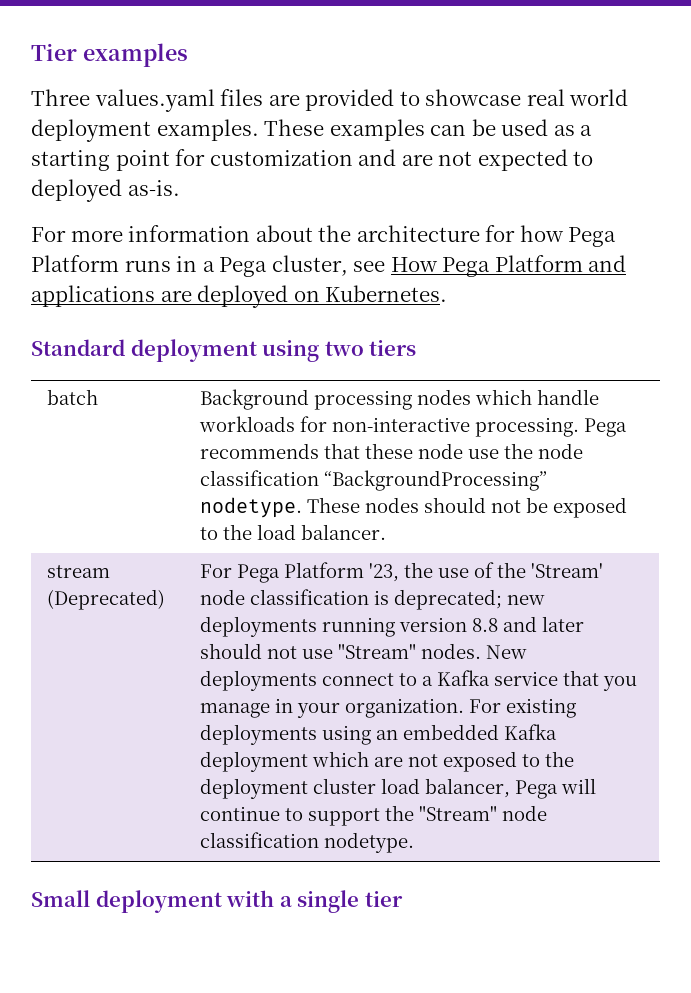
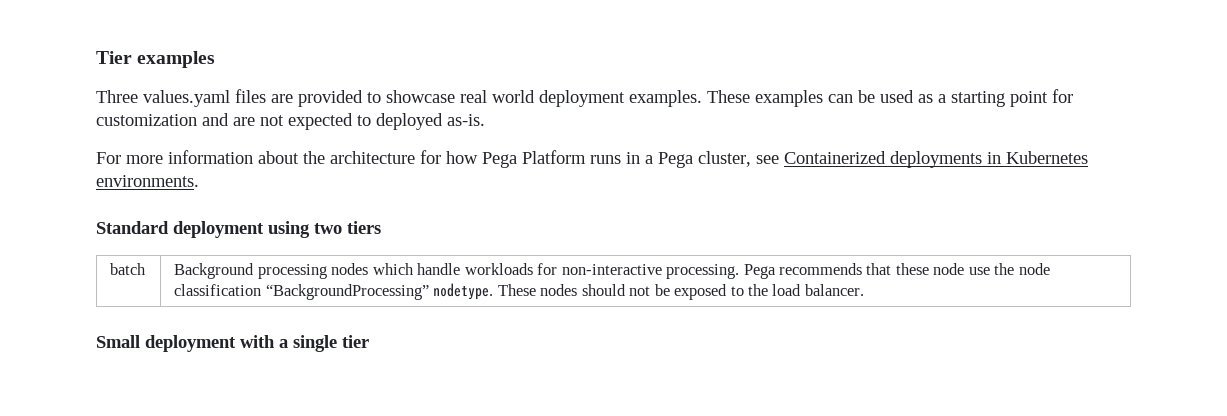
[390,255,627,277] [31,285,448,308] How Pega Platform and applications are deployed on Kubernetes. -> [784,151,1088,168] [96,175,199,187] Containerized deployments in Kubernetes environments.
[47,565,111,578] [47,589,166,610] [200,562,604,583] [200,589,546,610] [200,616,585,637] [200,643,528,659] [200,670,638,691] [200,698,577,718] [200,724,558,745] [200,751,575,772] [200,778,597,799] [200,805,548,826] [200,832,415,853] // stream (Deprecated) | For Pega Platform '23, the use of the 'Stream' node classification is deprecated; new deployments running version 8.8 and later should not use "Stream" nodes. New deployments connect to a Kafka service that you manage in your organization. For existing deployments using an embedded Kafka deployment which are not exposed to the deployment cluster load balancer, Pega will continue to support the "Stream" node classification nodetype. -> (864, 290) none

